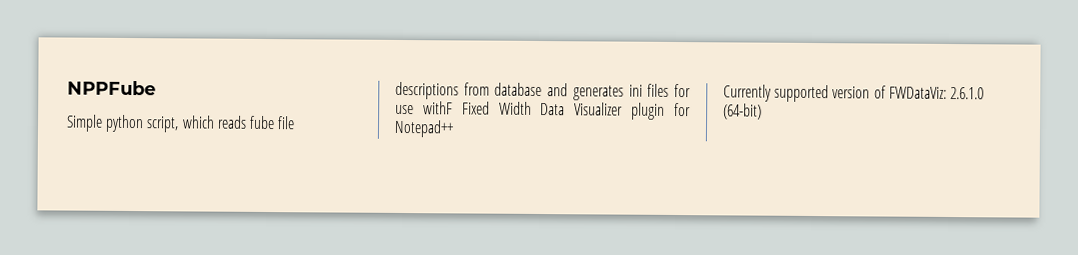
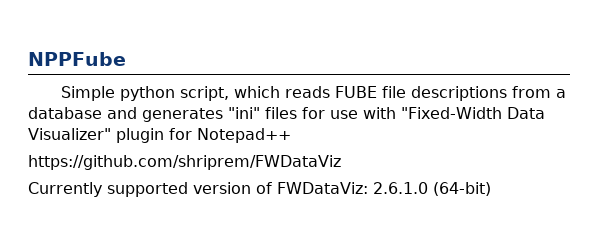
[248,115,275,130] fube -> [334,86,377,98] FUBE
(490, 89) none -> [555,89,566,98] a
[628,84,643,97] ini -> [228,107,260,119] "ini"
[422,101,624,116] withF Fixed Width Data Visualizer -> [363,107,545,119] [28,128,111,140] with "Fixed-Width Data Visualizer"
(454, 128) none -> [28,155,341,170] // https://github.com/shriprem/FWDataViz

